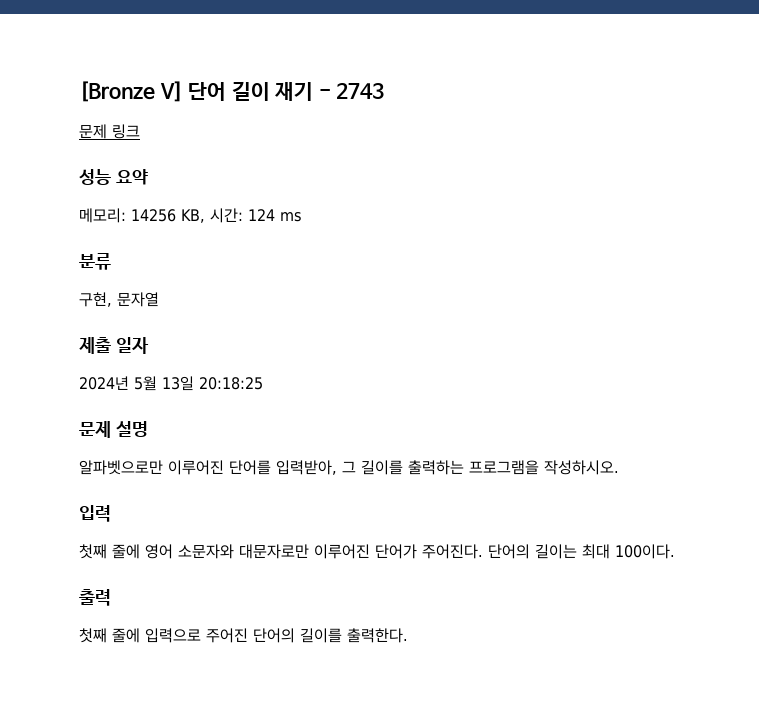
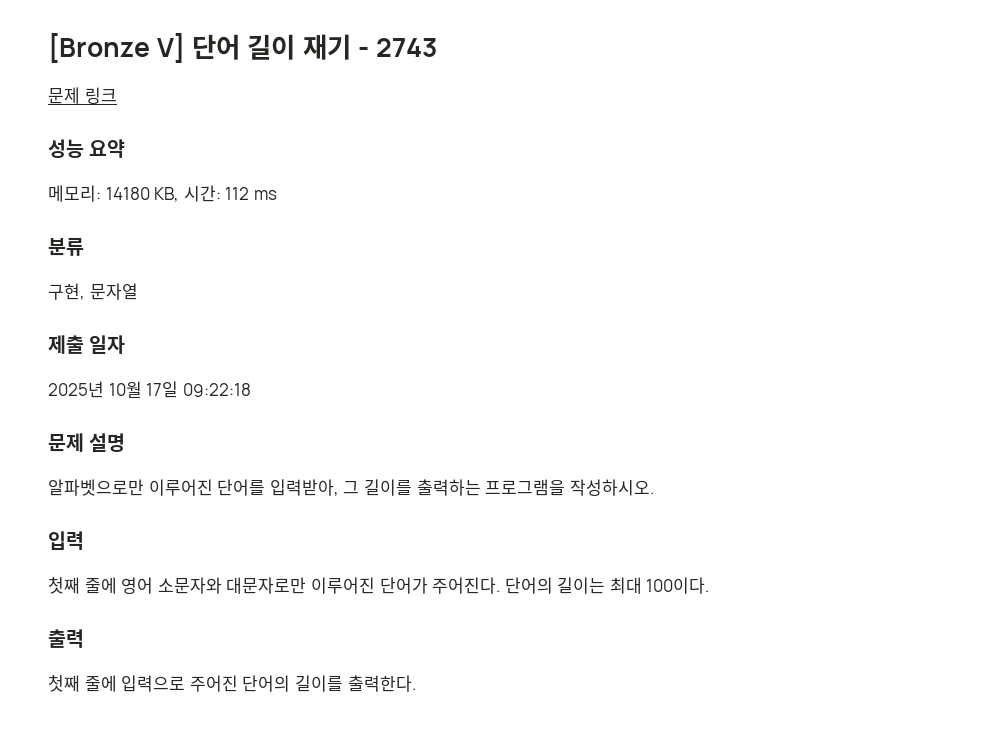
[131,209,176,222] 14256 -> [105,187,150,200] 14180
[248,209,275,221] 124 -> [225,187,250,200] 112
[79,376,263,391] 2024년 5월 13일 20:18:25 -> [48,381,251,398] 2025년 10월 17일 09:22:18

